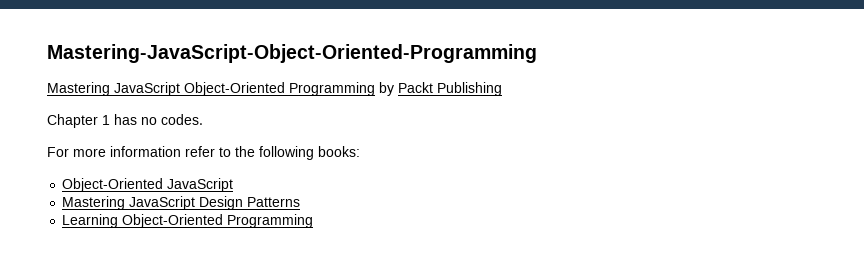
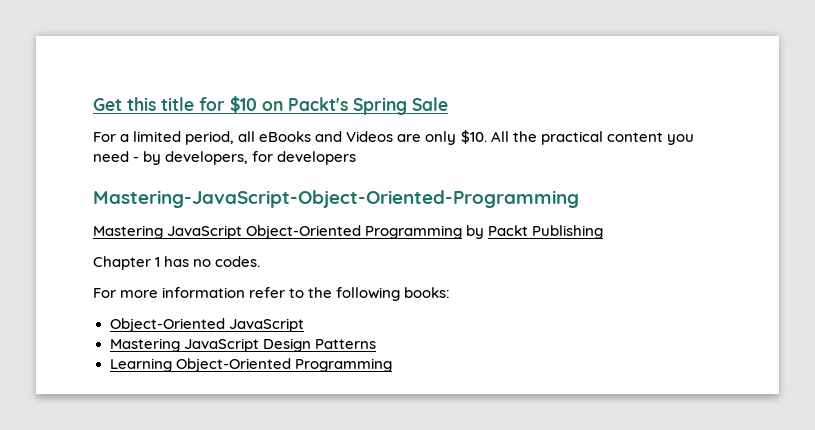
(47, 53) none -> [93,96,448,115] [93,130,694,145] [93,151,357,165] Get this title for $10 on Packt's Spring Sale // For a limited period, all eBooks and Videos are only $10. All the practical content you need - by developers, for developers //

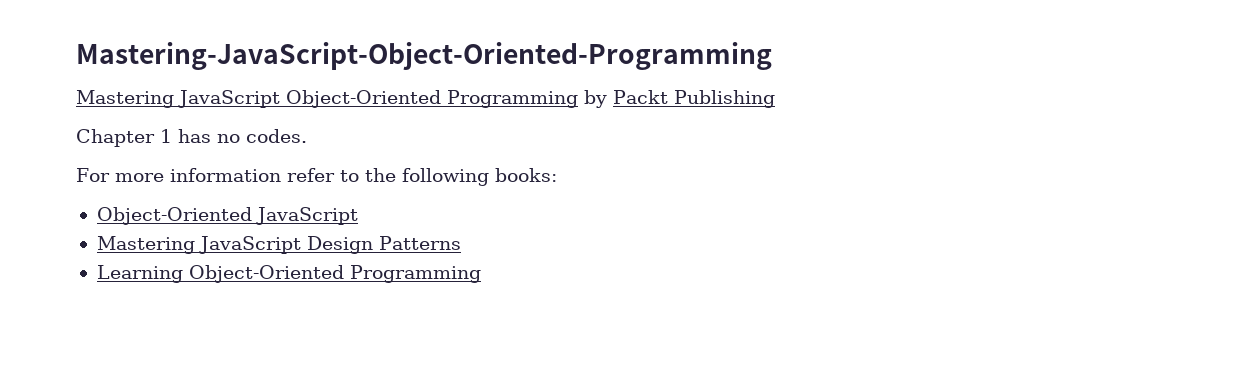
[93,96,448,115] [93,130,694,145] [93,151,357,165] Get this title for $10 on Packt's Spring Sale // For a limited period, all eBooks and Videos are only $10. All the practical content you need - by developers, for developers // -> (76, 56) none

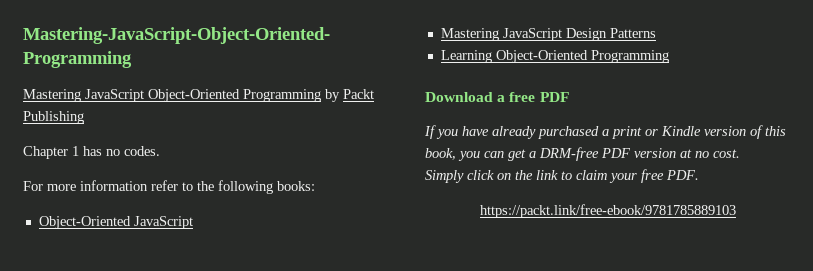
(481, 274) none -> [425,92,569,102] [424,125,786,139] [425,147,740,161] [425,169,699,183] [479,204,736,218] // Download a free PDF // If you have already purchased a print or Kindle version of this book, you can get a DRM-free PDF version at no cost. // Simply click on the link to claim your free PDF. // https://packt.link/free-ebook/9781785889103

